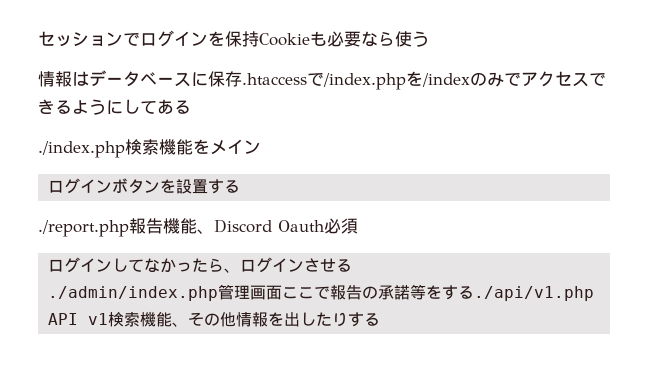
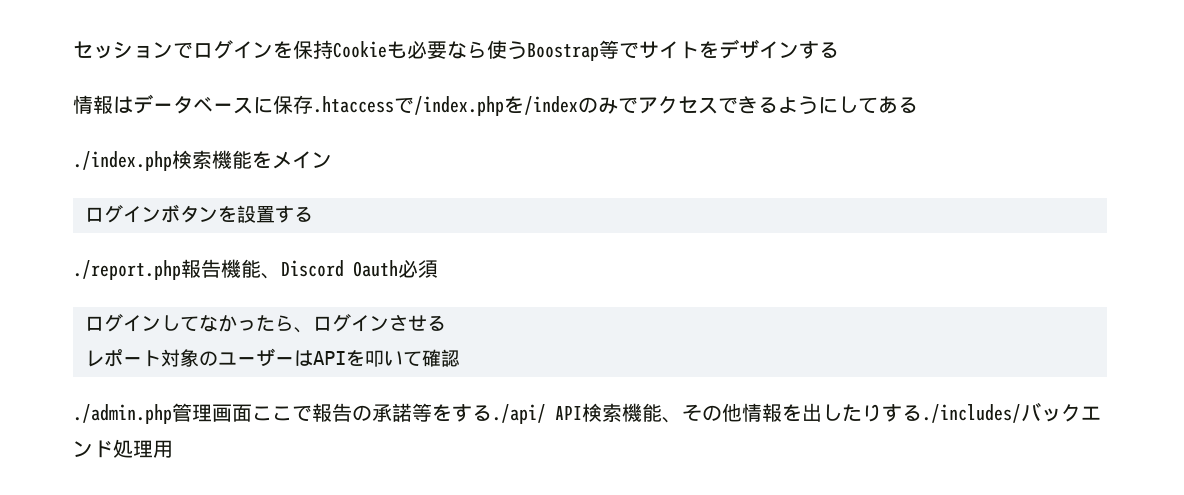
(429, 39) none -> [527,39,839,61] Boostrap等でサイトをデザインする
[48,286,219,301] ./admin/index.php -> [85,348,460,367] [73,404,172,424] レポート対象のユーザーはAPIを叩いて確認 // ./admin.php
[474,286,595,301] [48,313,109,325] ./api/v1.php API v1 -> [492,404,582,424] ./api/ API
(381, 319) none -> [922,402,1101,423] [73,439,173,458] ./includes/バックエンド処理用

